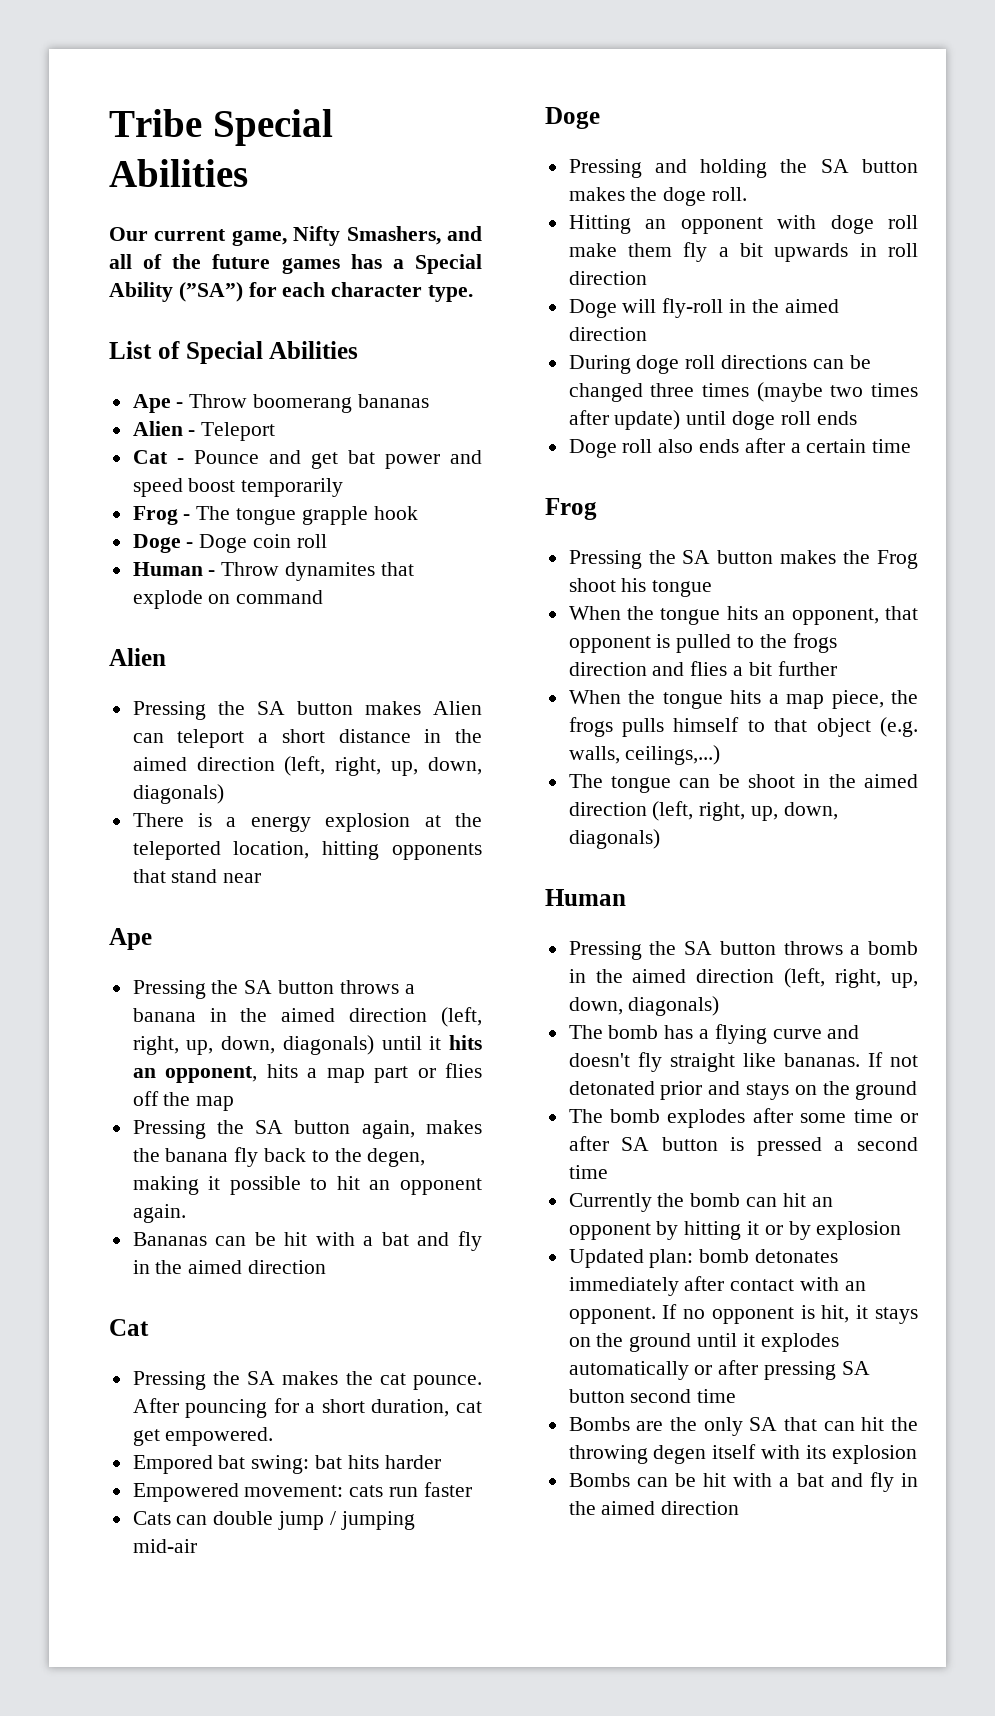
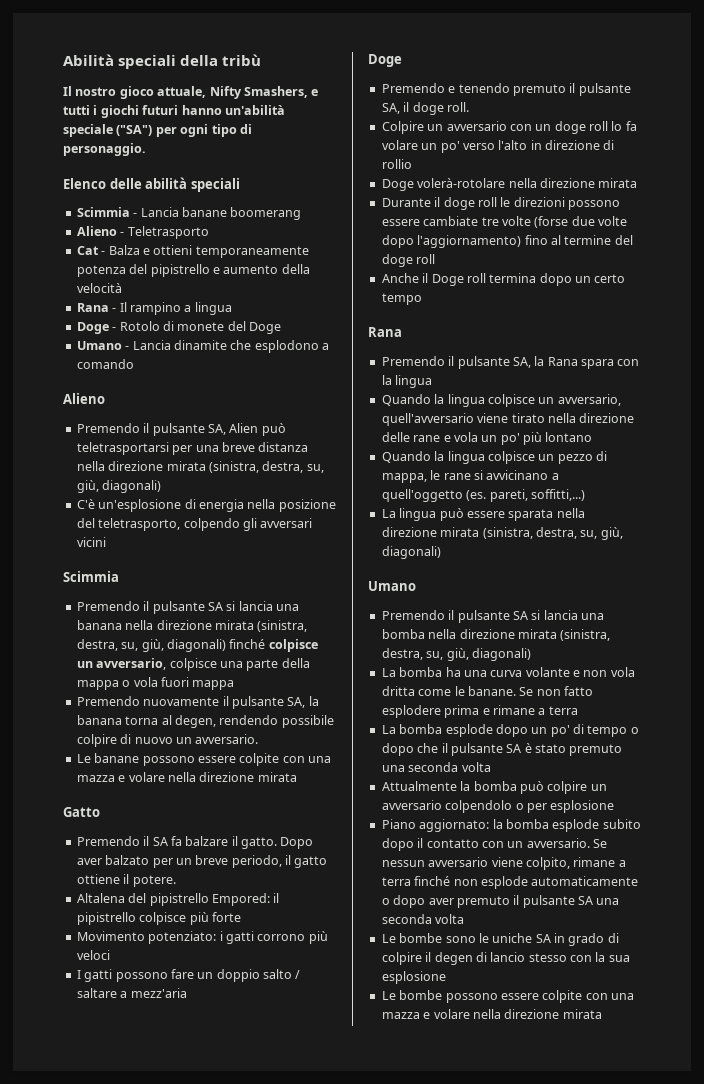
[109,109,333,146] [109,159,248,187] [109,226,482,246] [109,254,483,274] [109,282,474,302] [109,341,359,364] [132,394,429,413] [132,421,276,441] [132,450,483,469] [132,478,344,497] [132,506,418,525] [132,534,327,553] [132,562,414,581] [132,590,324,609] [109,648,166,666] [132,701,483,720] [132,729,482,748] [132,756,482,776] [132,784,224,804] [132,813,482,832] [132,841,483,860] [132,869,262,883] [109,928,152,950] [132,980,415,999] [132,1007,482,1027] [132,1035,483,1055] [132,1063,483,1083] [132,1091,235,1111] [132,1120,482,1139] [132,1147,426,1167] [132,1176,482,1195] [132,1204,186,1223] [132,1231,482,1251] [132,1260,327,1274] [109,1319,149,1336] [132,1371,482,1390] [132,1398,482,1418] [132,1427,274,1446] [132,1455,441,1474] [132,1482,472,1502] [132,1511,415,1530] [132,1539,197,1553] [545,107,600,129] [568,159,918,178] [568,187,748,206] [568,215,919,234] [568,242,918,262] [568,271,647,285] [568,298,839,318] [568,327,647,341] [568,355,871,374] [568,382,919,402] [568,410,857,430] [568,438,912,458] [545,498,597,520] [568,550,918,569] [568,578,713,597] [568,606,918,625] [568,633,837,653] [568,661,837,676] [568,690,918,709] [568,717,918,737] [568,745,721,765] [568,774,918,793] [568,801,838,821] [568,829,660,849] [545,889,626,906] [568,941,918,960] [568,968,918,988] [568,996,720,1016] [568,1024,860,1044] [568,1052,918,1072] [568,1081,918,1100] [568,1108,918,1128] [568,1136,918,1156] [568,1165,608,1179] [568,1193,833,1212] [568,1221,902,1240] [568,1249,839,1268] [568,1276,866,1296] [568,1304,919,1324] [568,1333,839,1352] [568,1360,870,1380] [568,1389,737,1403] [568,1417,918,1436] [568,1444,917,1464] [568,1472,918,1492] [568,1501,740,1515] Tribe Special Abilities // Our current game, Nifty Smashers, and all of the future games has a Special Ability (”SA”) for each character type. // List of Special Abilities // Ape - Throw boomerang bananas // Alien - Teleport // Cat - Pounce and get bat power and speed boost temporarily // Frog - The tongue grapple hook // Doge - Doge coin roll // Human - Throw dynamites that explode on command // Alien // Pressing the SA button makes Alien can teleport a short distance in the aimed direction (left, right, up, down, diagonals) // There is a energy explosion at the teleported location, hitting opponents that stand near // Ape // Pressing the SA button throws a banana in the aimed direction (left, right, up, down, diagonals) until it hits an opponent, hits a map part or flies off the map // Pressing the SA button again, makes the banana fly back to the degen, making it possible to hit an opponent again. // Bananas can be hit with a bat and fly in the aimed direction // Cat // Pressing the SA makes the cat pounce. After pouncing for a short duration, cat get empowered. // Empored bat swing: bat hits harder // Empowered movement: cats run faster // Cats can double jump / jumping mid-air // Doge // Pressing and holding the SA button makes the doge roll. // Hitting an opponent with doge roll make them fly a bit upwards in roll direction // Doge will fly-roll in the aimed direction // During doge roll directions can be changed three times (maybe two times after update) until doge roll ends // Doge roll also ends after a certain time // Frog // Pressing the SA button makes the Frog shoot his tongue // When the tongue hits an opponent, that opponent is pulled to the frogs direction and flies a bit further // When the tongue hits a map piece, the frogs pulls himself to that object (e.g. walls, ceilings,...) // The tongue can be shoot in the aimed direction (left, right, up, down, diagonals) // Human // Pressing the SA button throws a bomb in the aimed direction (left, right, up, down, diagonals) // The bomb has a flying curve and doesn't fly straight like bananas. If not detonated prior and stays on the ground // The bomb explodes after some time or after SA button is pressed a second time // Currently the bomb can hit an opponent by hitting it or by explosion // Updated plan: bomb detonates immediately after contact with an opponent. If no opponent is hit, it stays on the ground until it explodes automatically or after pressing SA button second time // Bombs are the only SA that can hit the throwing degen itself with its explosion // Bombs can be hit with a bat and fly in the aimed direction -> [63,54,262,69] [63,86,319,99] [63,105,285,118] [63,124,252,137] [63,143,146,156] [63,177,240,192] [76,207,302,220] [76,226,209,239] [76,245,309,258] [76,264,310,277] [76,283,122,293] [76,302,232,315] [76,321,281,334] [76,340,329,353] [76,359,134,369] [63,393,105,404] [76,423,286,436] [76,442,309,455] [76,461,324,473] [76,480,162,493] [76,499,336,512] [76,518,313,531] [76,537,106,547] [63,571,119,582] [76,601,299,614] [76,620,308,632] [76,639,318,652] [76,658,310,671] [76,677,235,690] [76,696,319,709] [76,715,334,728] [76,734,259,747] [76,753,331,766] [76,772,297,782] [63,807,100,817] [76,836,314,849] [76,855,328,868] [76,874,176,887] [76,893,280,906] [76,912,241,925] [76,931,328,944] [76,950,110,960] [76,969,301,982] [76,988,187,998] [368,54,402,67] [381,83,631,96] [381,102,469,115] [381,121,637,134] [381,140,615,153] [381,159,412,169] [381,178,638,191] [381,197,620,210] [381,216,627,228] [381,235,633,248] [381,254,436,267] [381,273,626,286] [381,293,422,305] [368,327,402,337] [381,356,640,369] [381,375,433,388] [381,394,621,407] [381,413,635,426] [381,432,593,445] [381,451,607,464] [381,470,559,483] [381,489,585,502] [381,508,585,521] [381,527,623,540] [381,546,441,559] [368,581,416,591] [381,610,604,623] [381,629,611,641] [381,648,531,661] [381,667,635,677] [381,686,593,696] [381,705,578,718] [381,724,639,737] [381,743,623,756] [381,762,491,772] [381,781,607,794] [381,800,615,813] [381,819,641,832] [381,838,607,851] [381,857,626,870] [381,876,639,889] [381,895,620,908] [381,914,465,924] [381,933,619,946] [381,952,630,965] [381,971,446,984] [381,990,634,1003] [381,1009,602,1019] Abilità speciali della tribù // Il nostro gioco attuale, Nifty Smashers, e tutti i giochi futuri hanno un'abilità speciale ("SA") per ogni tipo di personaggio. // Elenco delle abilità speciali // Scimmia - Lancia banane boomerang // Alieno - Teletrasporto // Cat - Balza e ottieni temporaneamente potenza del pipistrello e aumento della velocità // Rana - Il rampino a lingua // Doge - Rotolo di monete del Doge // Umano - Lancia dinamite che esplodono a comando // Alieno // Premendo il pulsante SA, Alien può teletrasportarsi per una breve distanza nella direzione mirata (sinistra, destra, su, giù, diagonali) // C'è un'esplosione di energia nella posizione del teletrasporto, colpendo gli avversari vicini // Scimmia // Premendo il pulsante SA si lancia una banana nella direzione mirata (sinistra, destra, su, giù, diagonali) finché colpisce un avversario, colpisce una parte della mappa o vola fuori mappa // Premendo nuovamente il pulsante SA, la banana torna al degen, rendendo possibile colpire di nuovo un avversario. // Le banane possono essere colpite con una mazza e volare nella direzione mirata // Gatto // Premendo il SA fa balzare il gatto. Dopo aver balzato per un breve periodo, il gatto ottiene il potere. // Altalena del pipistrello Empored: il pipistrello colpisce più forte // Movimento potenziato: i gatti corrono più veloci // I gatti possono fare un doppio salto / saltare a mezz'aria // Doge // Premendo e tenendo premuto il pulsante SA, il doge roll. // Colpire un avversario con un doge roll lo fa volare un po' verso l'alto in direzione di rollio // Doge volerà-rotolare nella direzione mirata // Durante il doge roll le direzioni possono essere cambiate tre volte (forse due volte dopo l'aggiornamento) fino al termine del doge roll // Anche il Doge roll termina dopo un certo tempo // Rana // Premendo il pulsante SA, la Rana spara con la lingua // Quando la lingua colpisce un avversario, quell'avversario viene tirato nella direzione delle rane e vola un po' più lontano // Quando la lingua colpisce un pezzo di mappa, le rane si avvicinano a quell'oggetto (es. pareti, soffitti,...) // La lingua può essere sparata nella direzione mirata (sinistra, destra, su, giù, diagonali) // Umano // Premendo il pulsante SA si lancia una bomba nella direzione mirata (sinistra, destra, su, giù, diagonali) // La bomba ha una curva volante e non vola dritta come le banane. Se non fatto esplodere prima e rimane a terra // La bomba esplode dopo un po' di tempo o dopo che il pulsante SA è stato premuto una seconda volta // Attualmente la bomba può colpire un avversario colpendolo o per esplosione // Piano aggiornato: la bomba esplode subito dopo il contatto con un avversario. Se nessun avversario viene colpito, rimane a terra finché non esplode automaticamente o dopo aver premuto il pulsante SA una seconda volta // Le bombe sono le uniche SA in grado di colpire il degen di lancio stesso con la sua esplosione // Le bombe possono essere colpite con una mazza e volare nella direzione mirata

